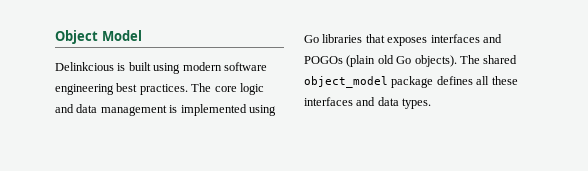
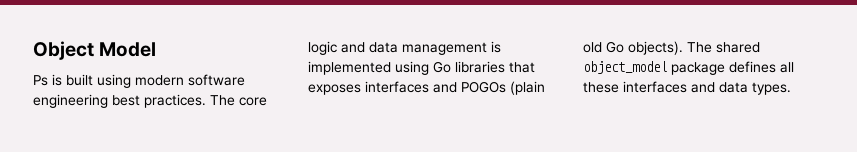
[55,62,114,71] Delinkcious -> [33,75,48,86] Ps

